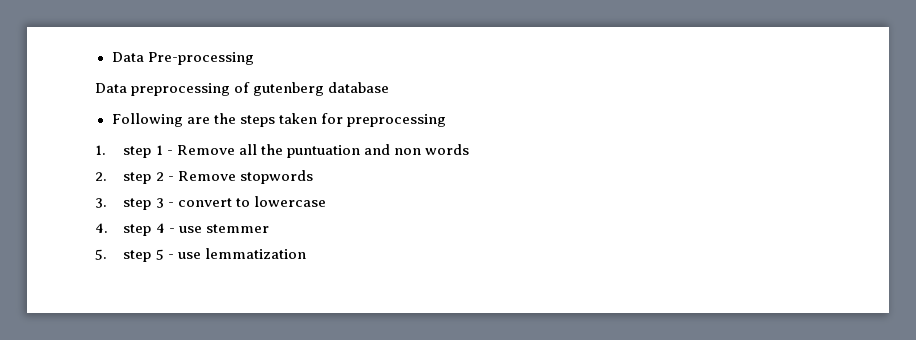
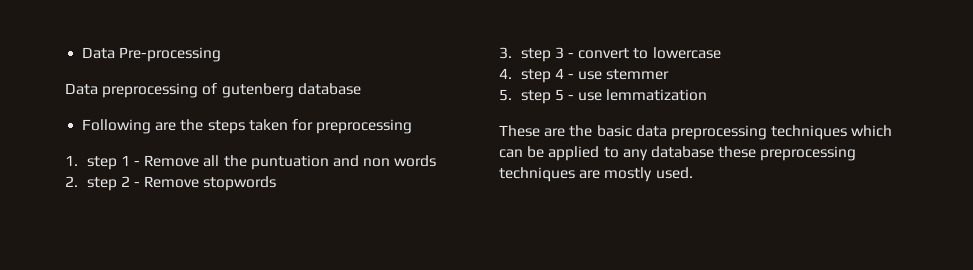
(306, 253) none -> [499,125,893,140] [499,146,857,161] [499,167,693,182] // These are the basic data preprocessing techniques which can be applied to any database these preprocessing techniques are mostly used.

